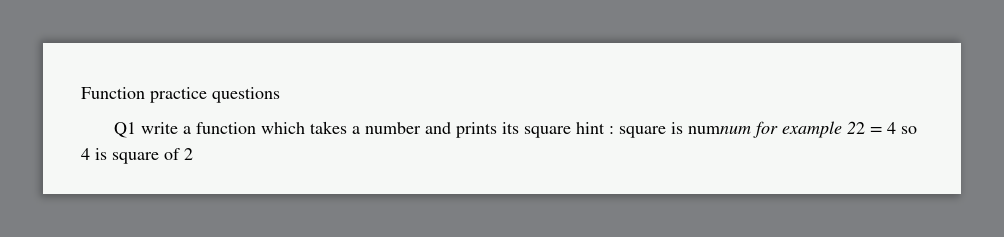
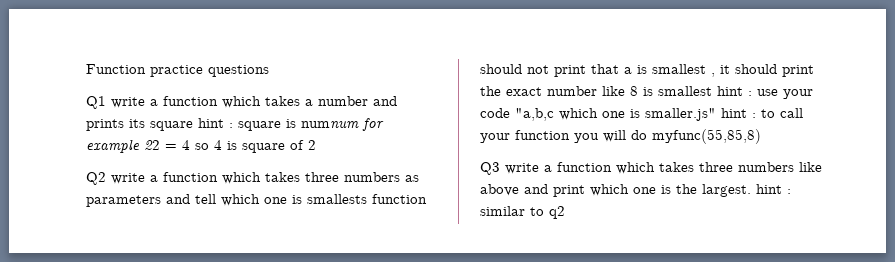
(193, 154) none -> [86,172,419,185] [86,194,427,207] [480,64,814,77] [480,86,813,99] [480,108,803,121] [480,129,761,144] [480,162,822,175] [480,184,791,197] [480,206,565,219] // Q2 write a function which takes three numbers as parameters and tell which one is smallests function should not print that a is smallest , it should print the exact number like 8 is smallest hint : use your code "a,b,c which one is smaller.js" hint : to call your function you will do myfunc(55,85,8) // Q3 write a function which takes three numbers like above and print which one is the largest. hint : similar to q2

